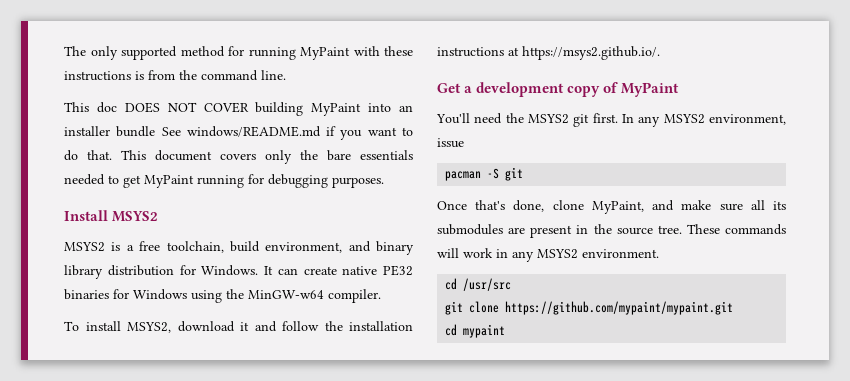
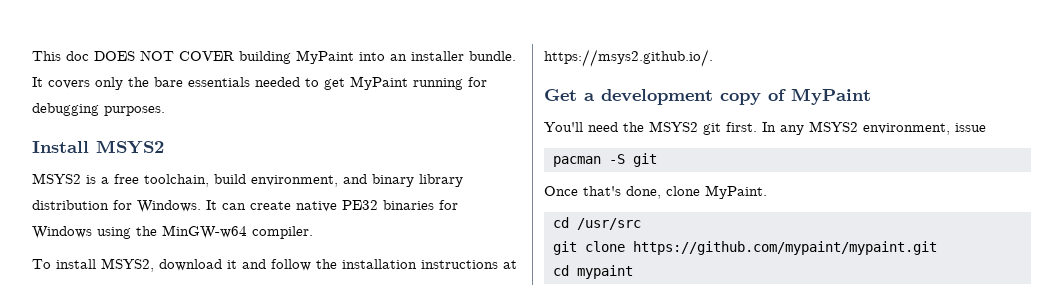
[64,46,413,60] [64,70,286,81] The only supported method for running MyPaint with these instructions is from the command line. // -> (32, 56) none
[116,126,413,140] [64,150,212,161] bundle See windows/README.md if you want to do that. This document -> [469,51,516,61] [32,77,43,87] bundle. It
[591,200,786,214] [437,224,786,238] [437,248,659,262] MyPaint, and make sure all its submodules are present in the source tree. These commands will work in any MSYS2 environment. -> [705,185,767,199] MyPaint.

